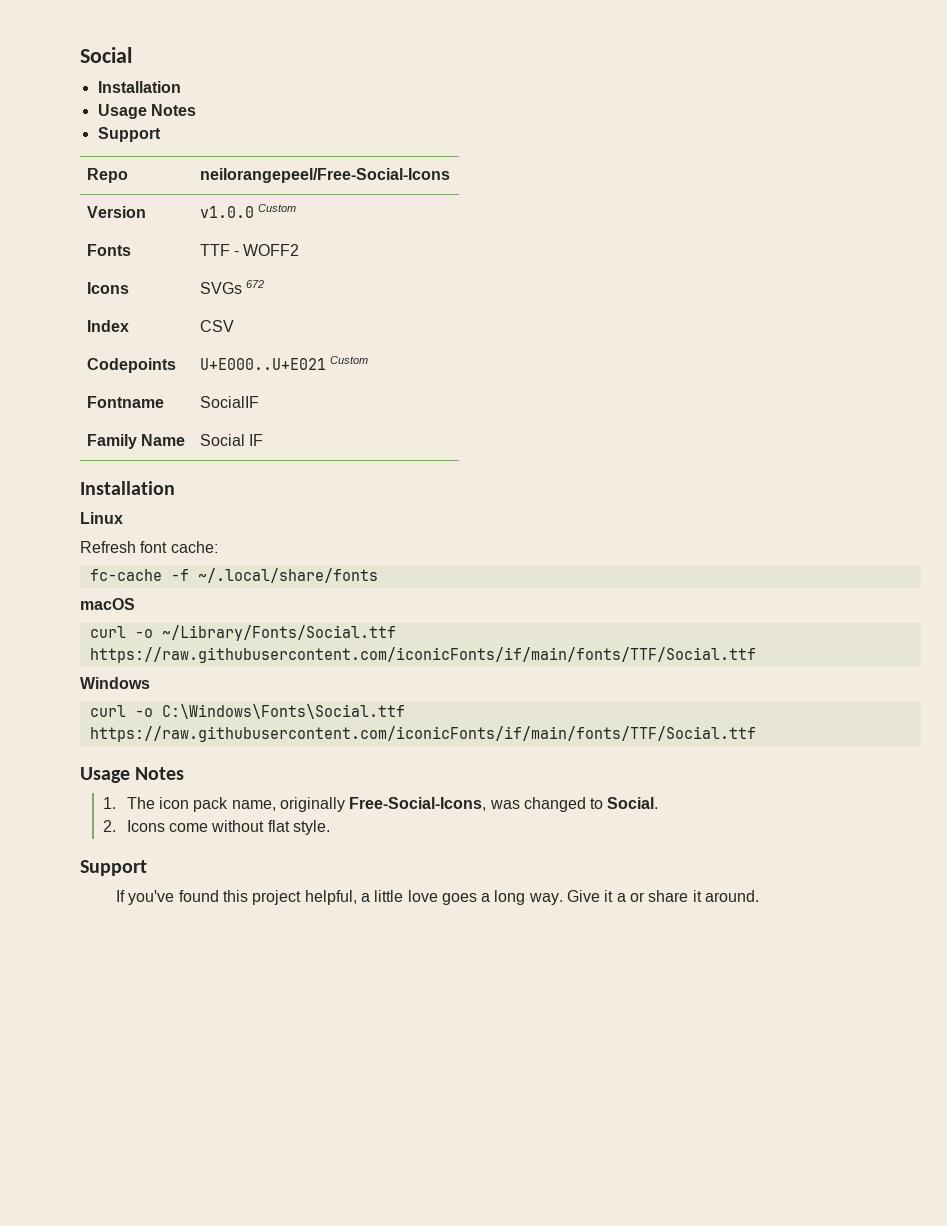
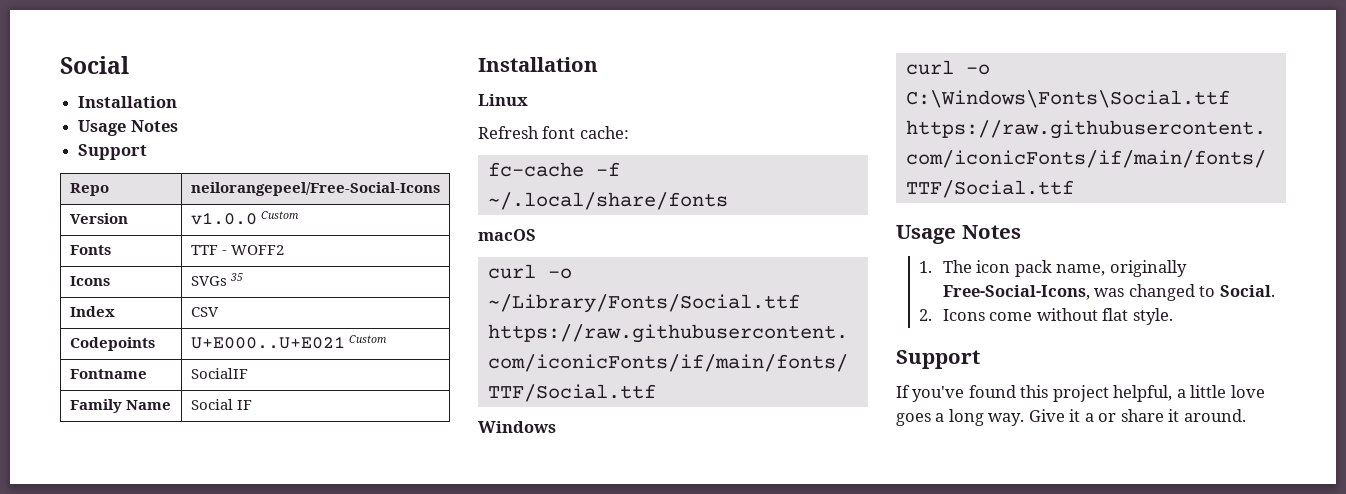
[245,280,264,288] 672 -> [229,273,243,281] 35

